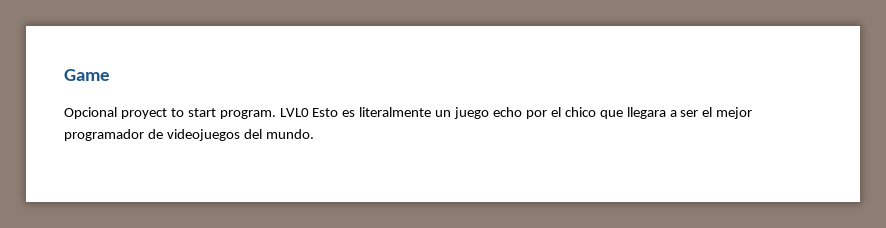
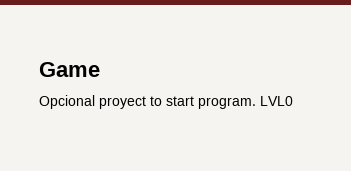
[312,107,753,119] [64,129,314,141] Esto es literalmente un juego echo por el chico que llegara a ser el mejor programador de videojuegos del mundo. -> (293, 101) none

